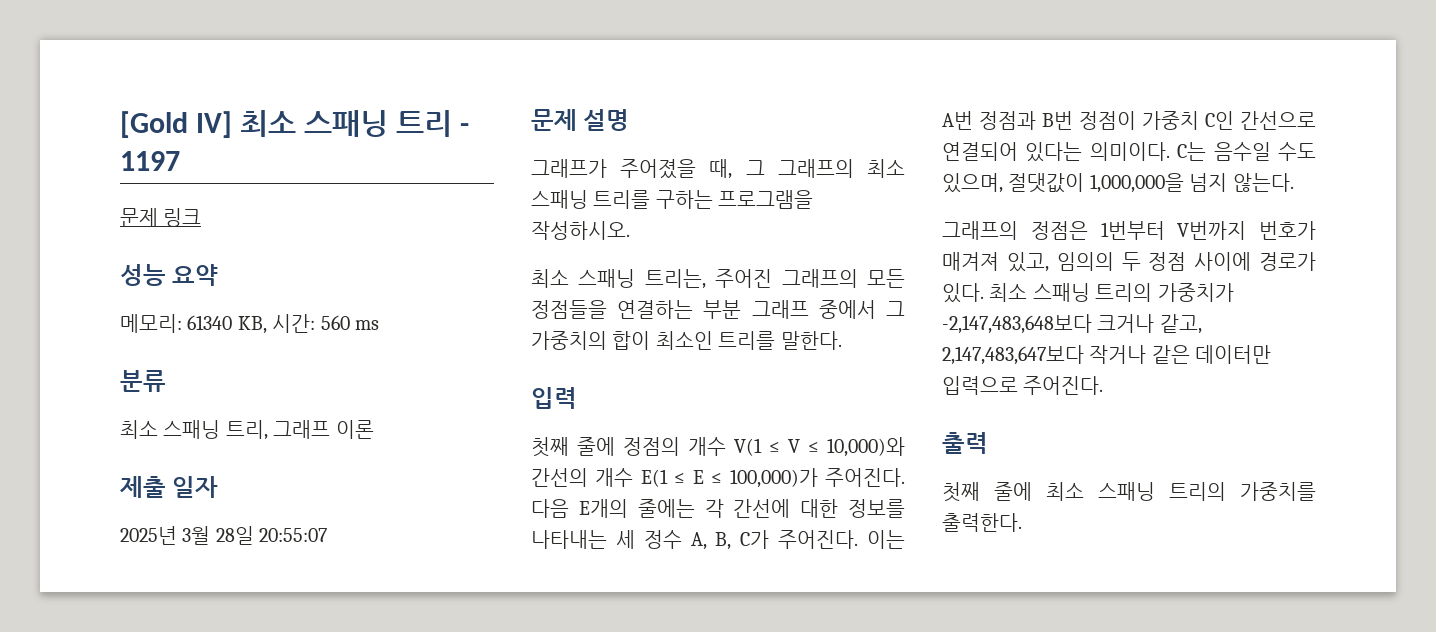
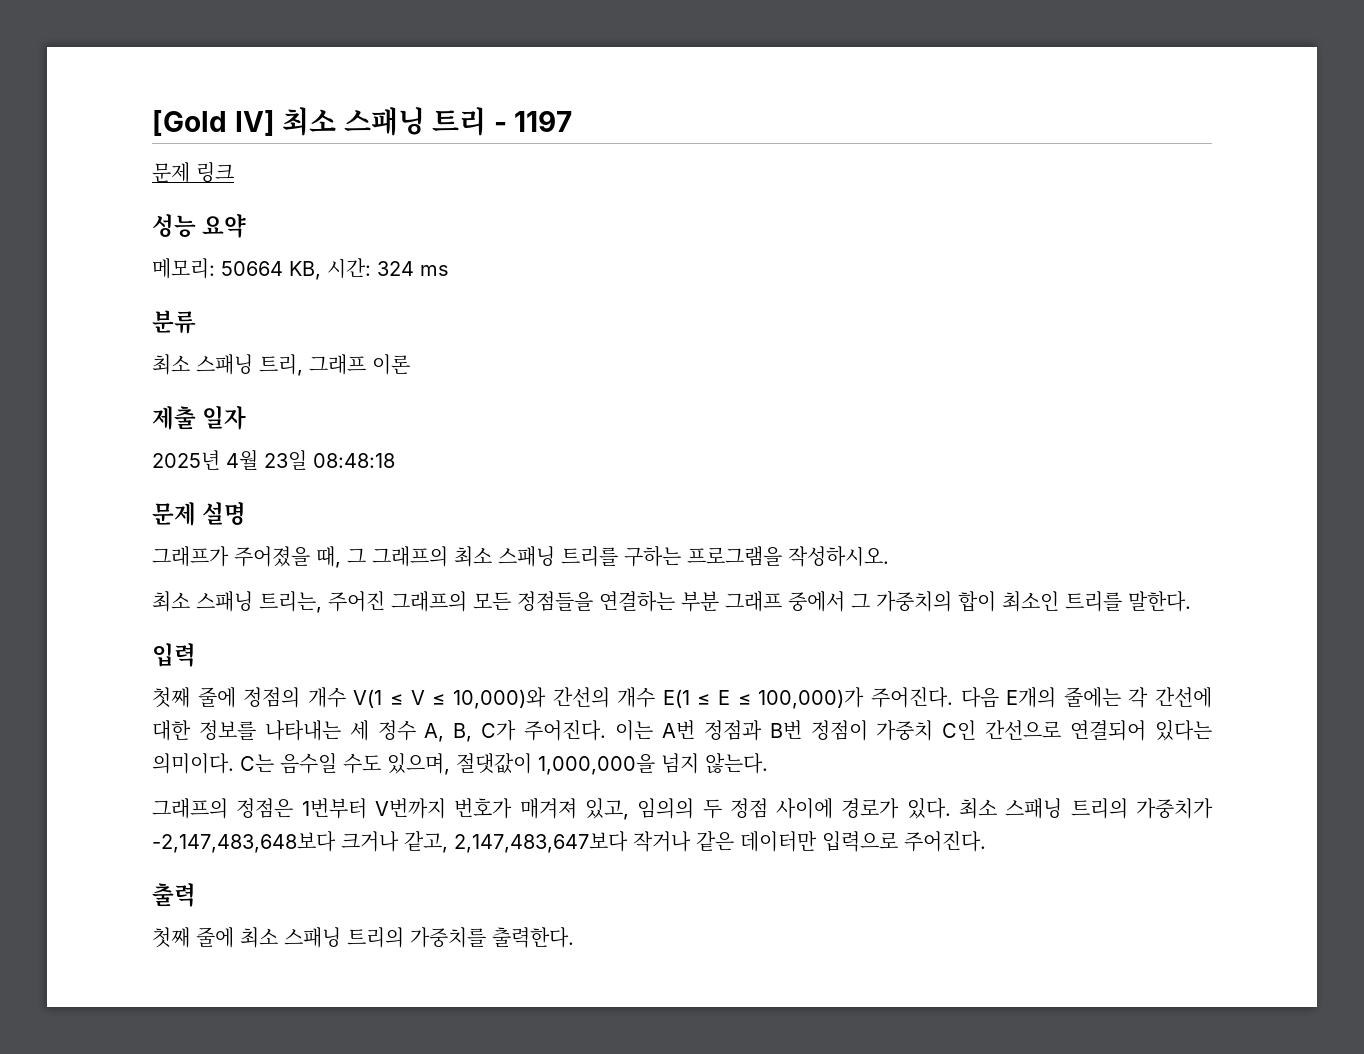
[187,315,233,330] 61340 -> [221,261,283,276] 50664
[320,315,350,330] 560 -> [377,261,414,276] 324
[182,526,328,545] 3월 28일 20:55:07 -> [226,449,395,470] 4월 23일 08:48:18

